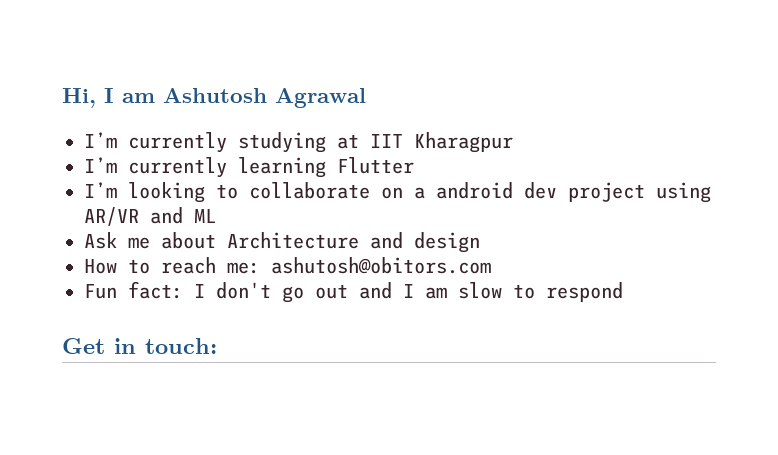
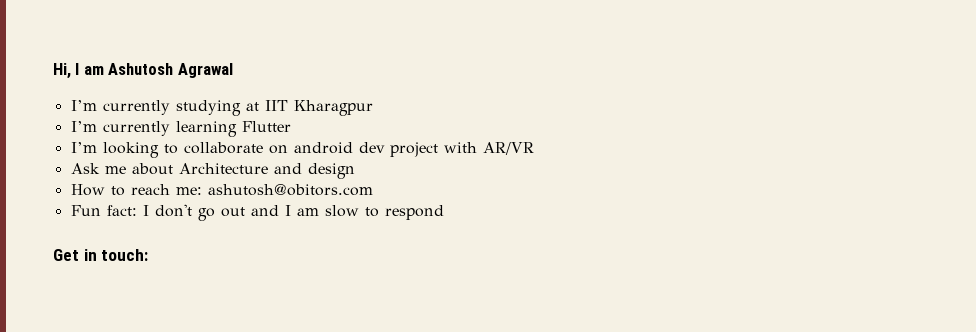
[414,187,425,199] a -> (288, 149) none
[656,182,711,203] using -> [443,142,477,153] with
[150,207,216,224] and ML -> (534, 148) none

